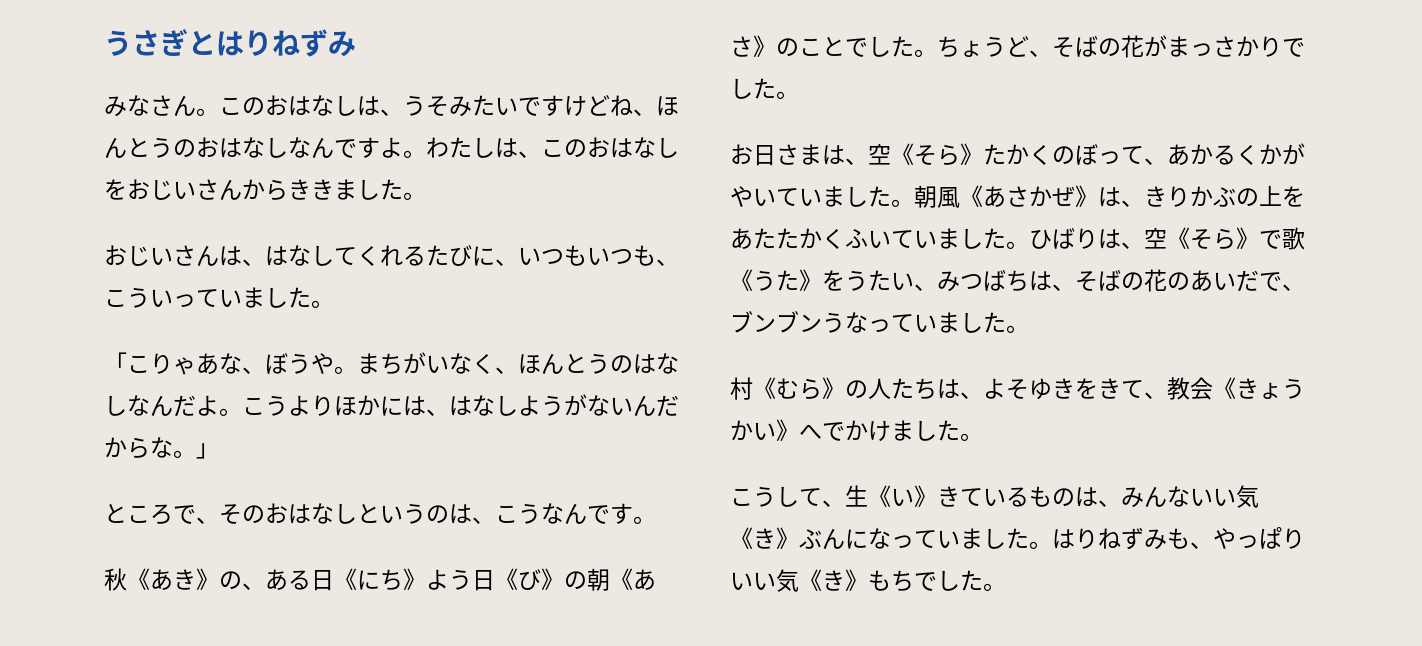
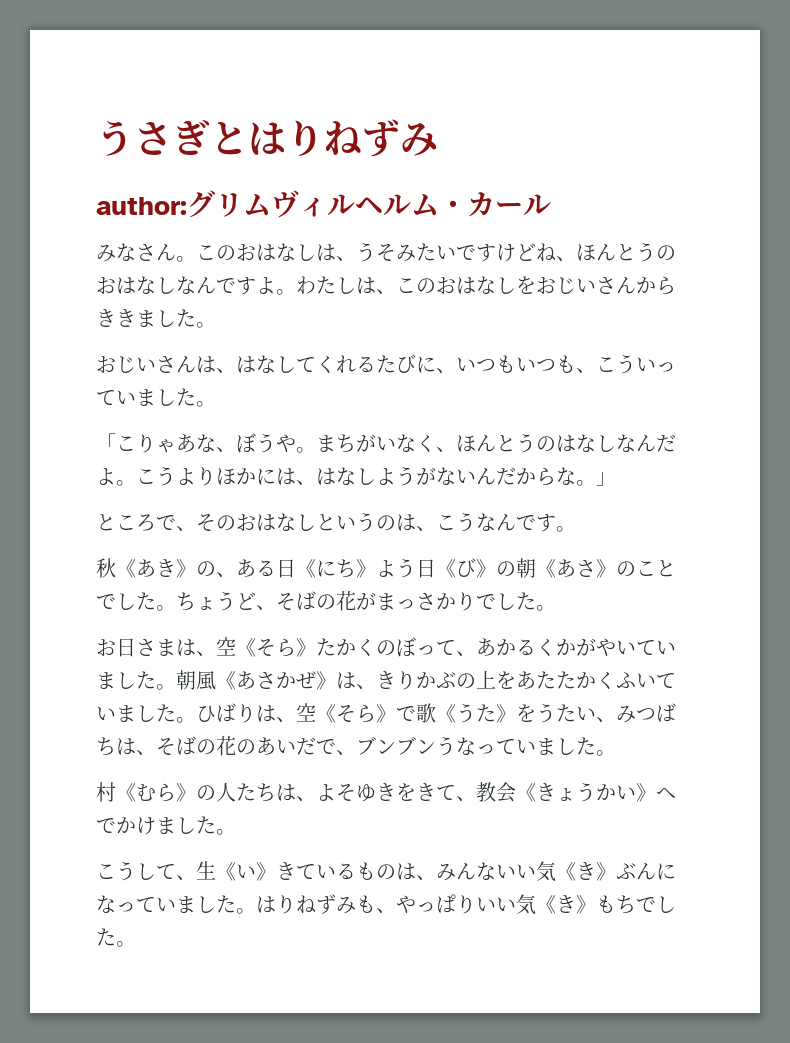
(356, 44) none -> [96,190,551,218] // author:グリムヴィルヘルム・カール

